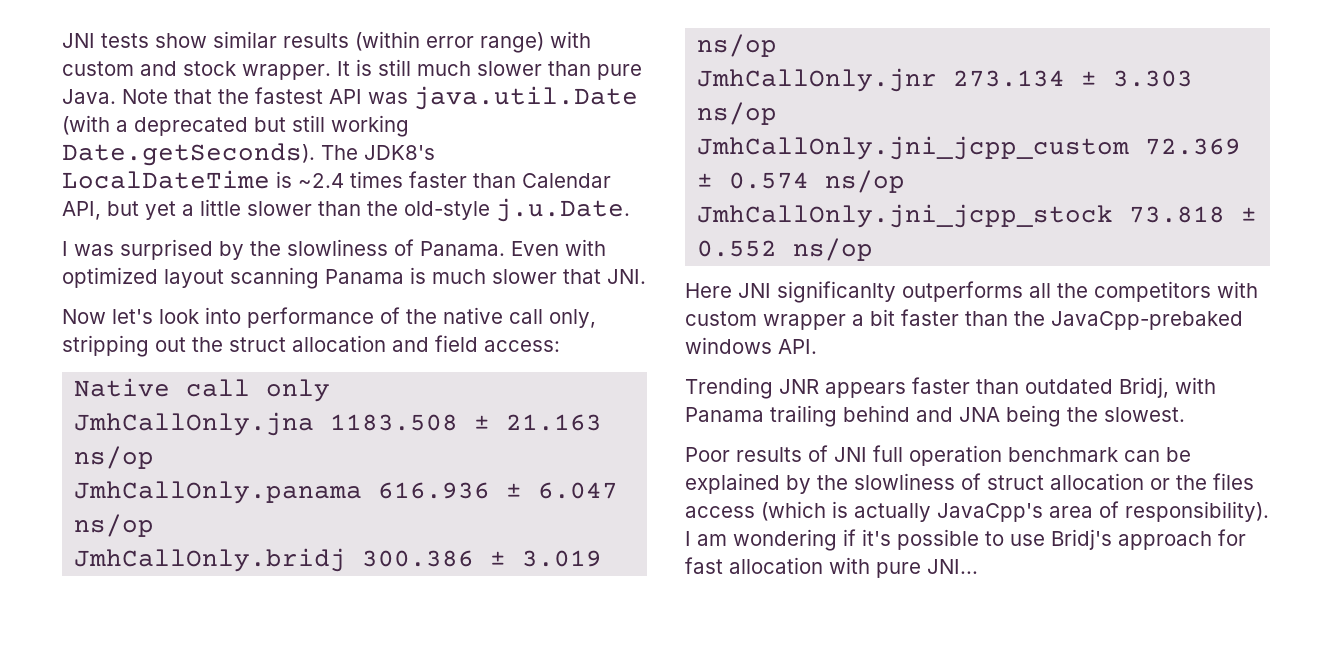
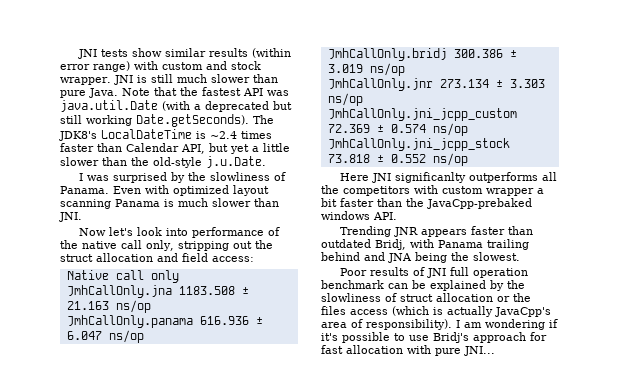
[337,61,350,76] It -> [113,75,133,85] JNI
[563,269,601,284] that -> [254,198,279,207] than

